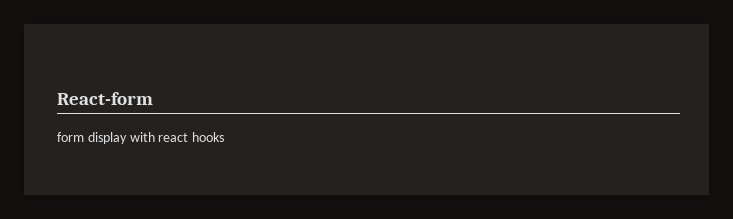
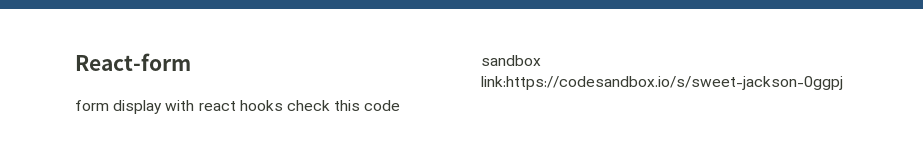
(225, 137) none -> [286,100,401,111] [481,55,541,66] [481,76,843,90] check this code sandbox link:https://codesandbox.io/s/sweet-jackson-0ggpj

